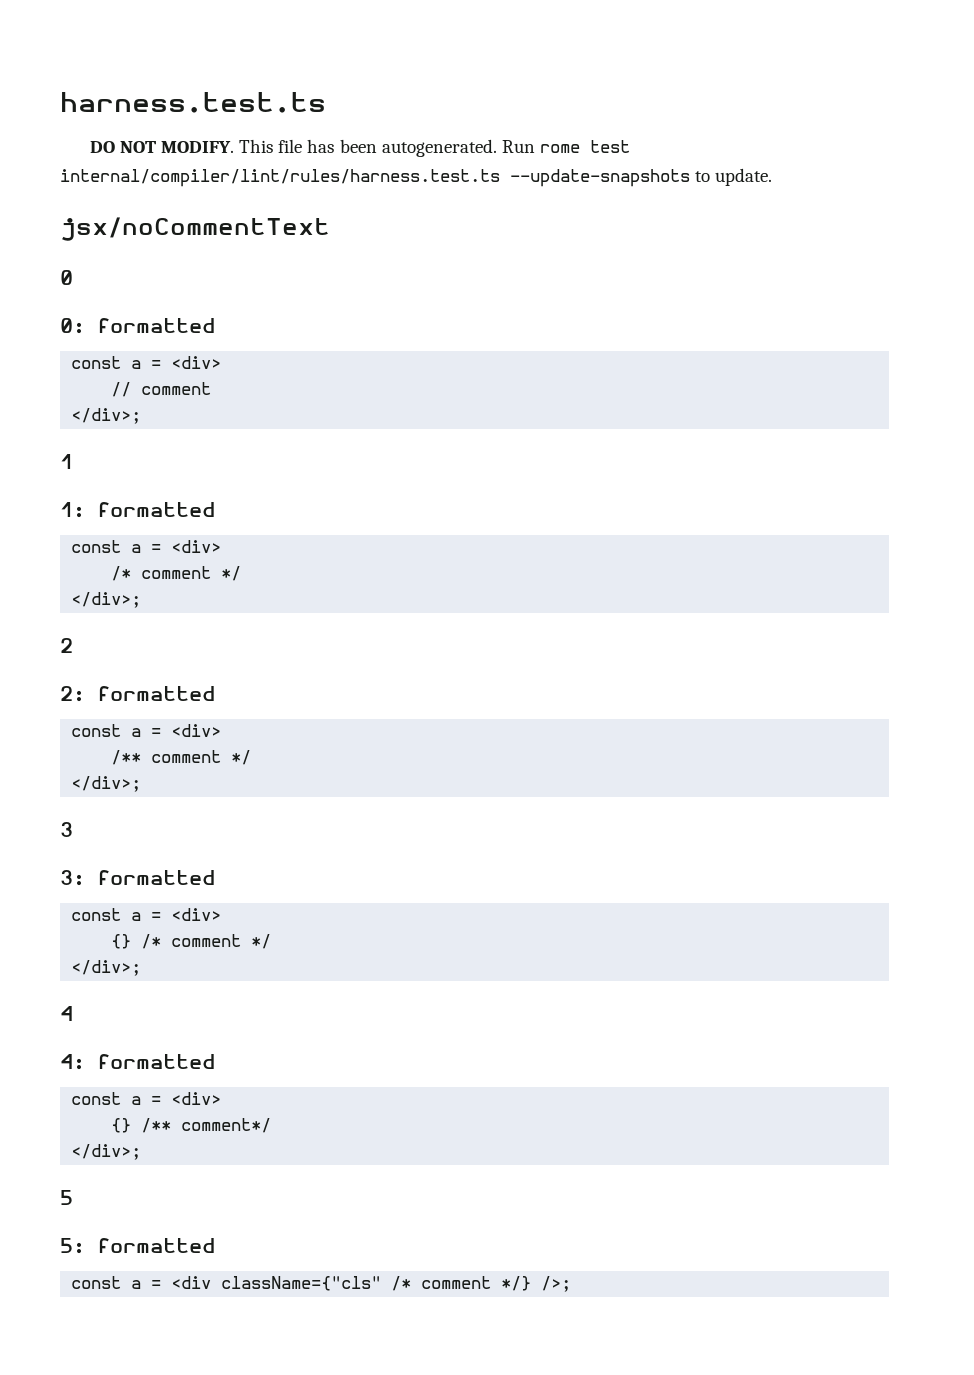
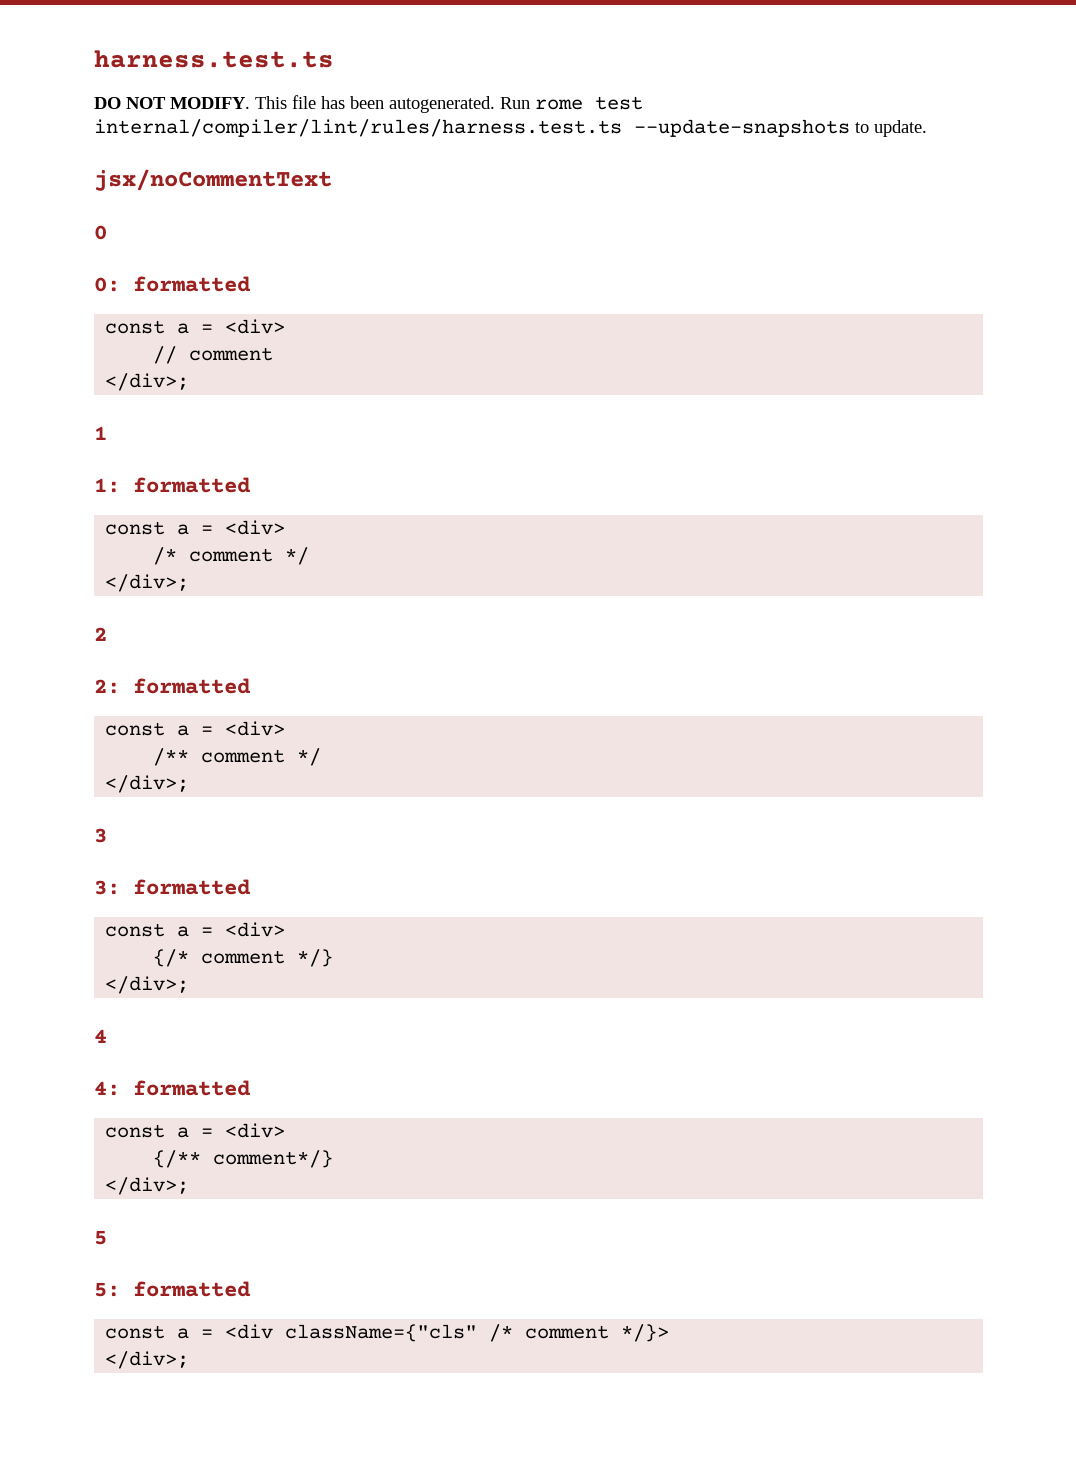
[111,934,272,949] {} /* comment */ -> [153,949,334,967] {/* comment */}
[111,1118,272,1133] {} /** comment*/ -> [153,1150,334,1168] {/** comment*/}
[501,1276,572,1292] */} />; -> [621,1324,670,1342] [105,1351,190,1369] */}> // </div>;

